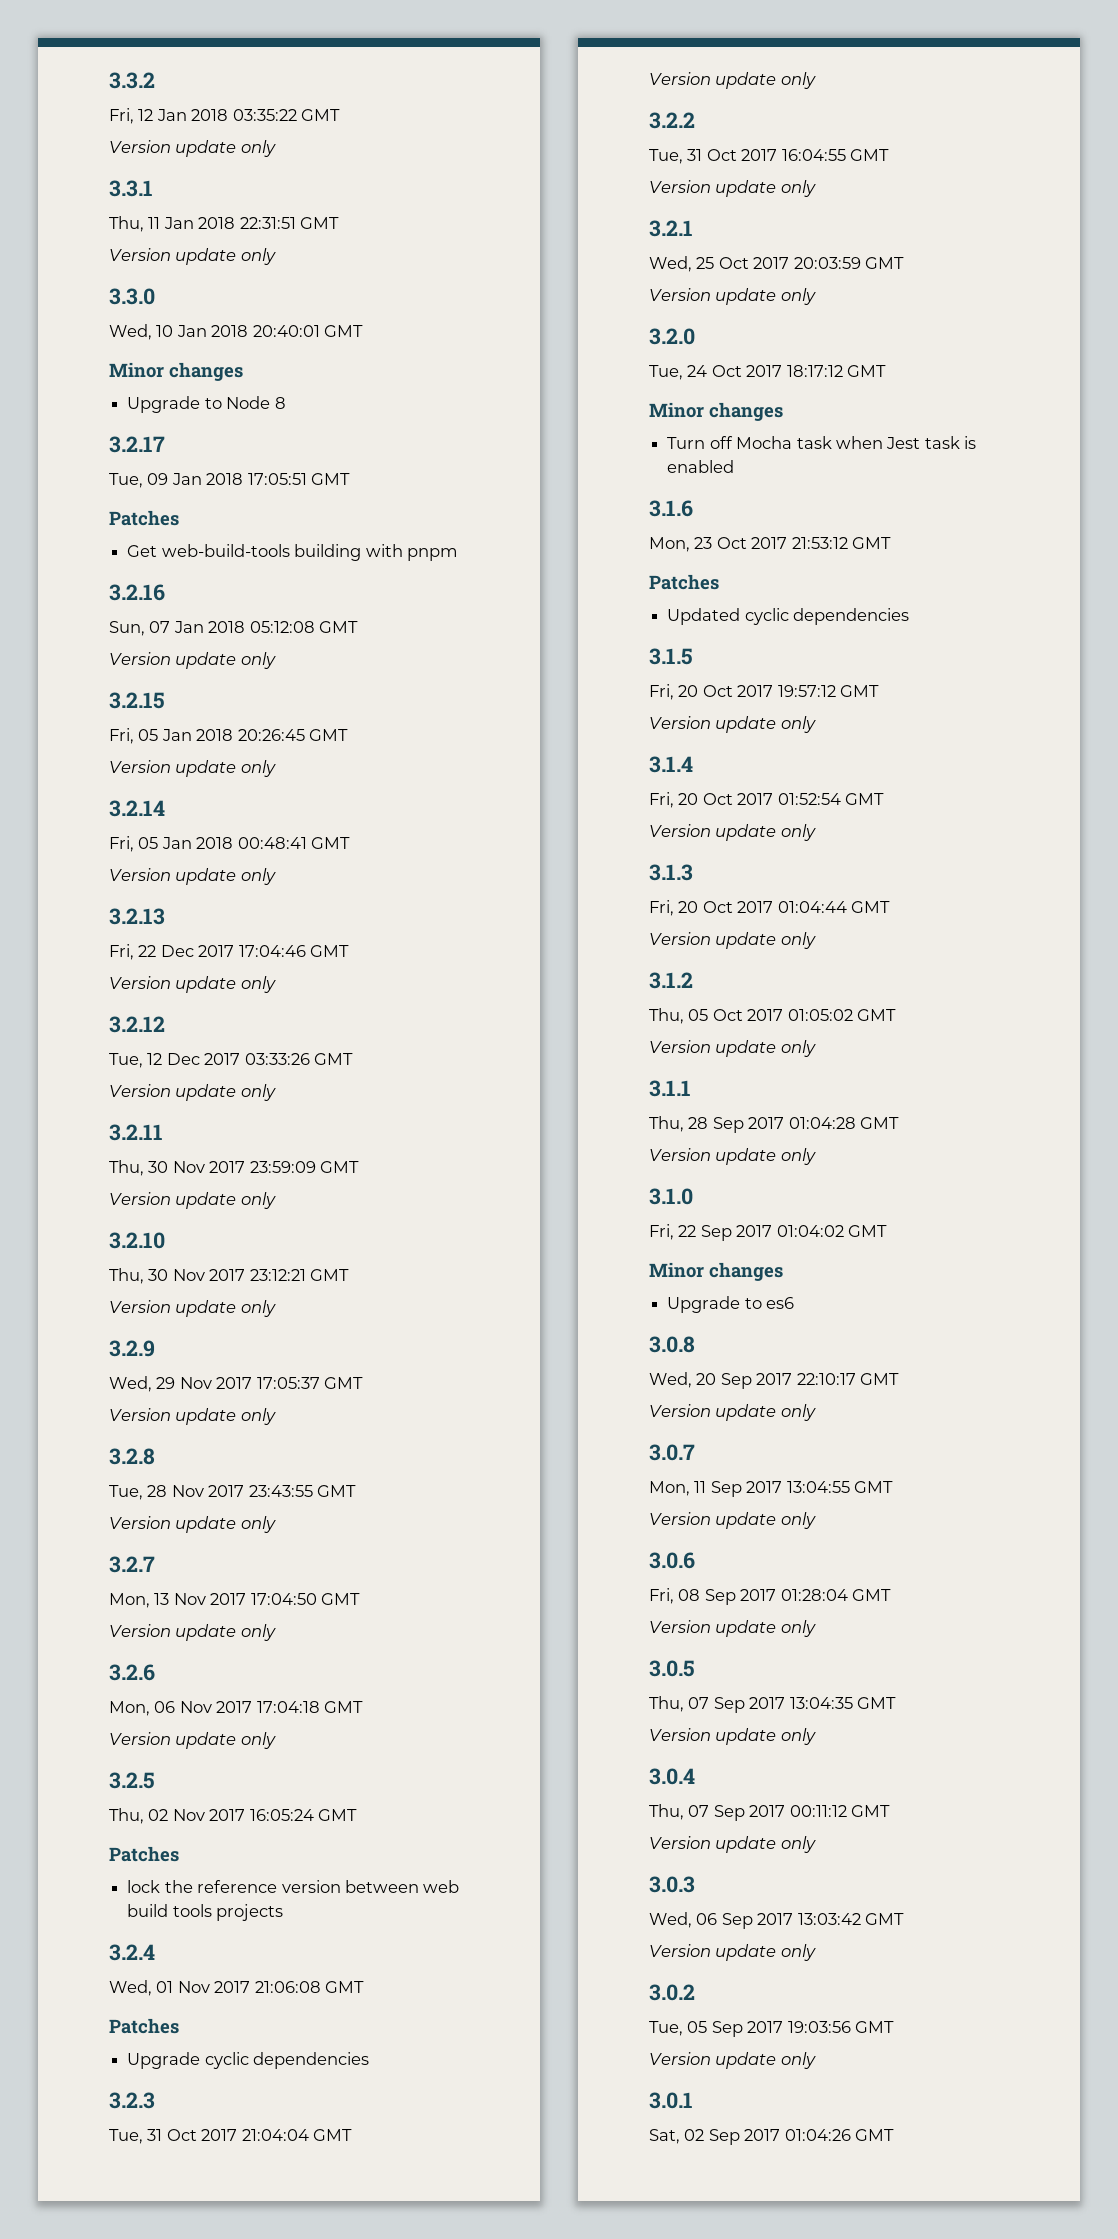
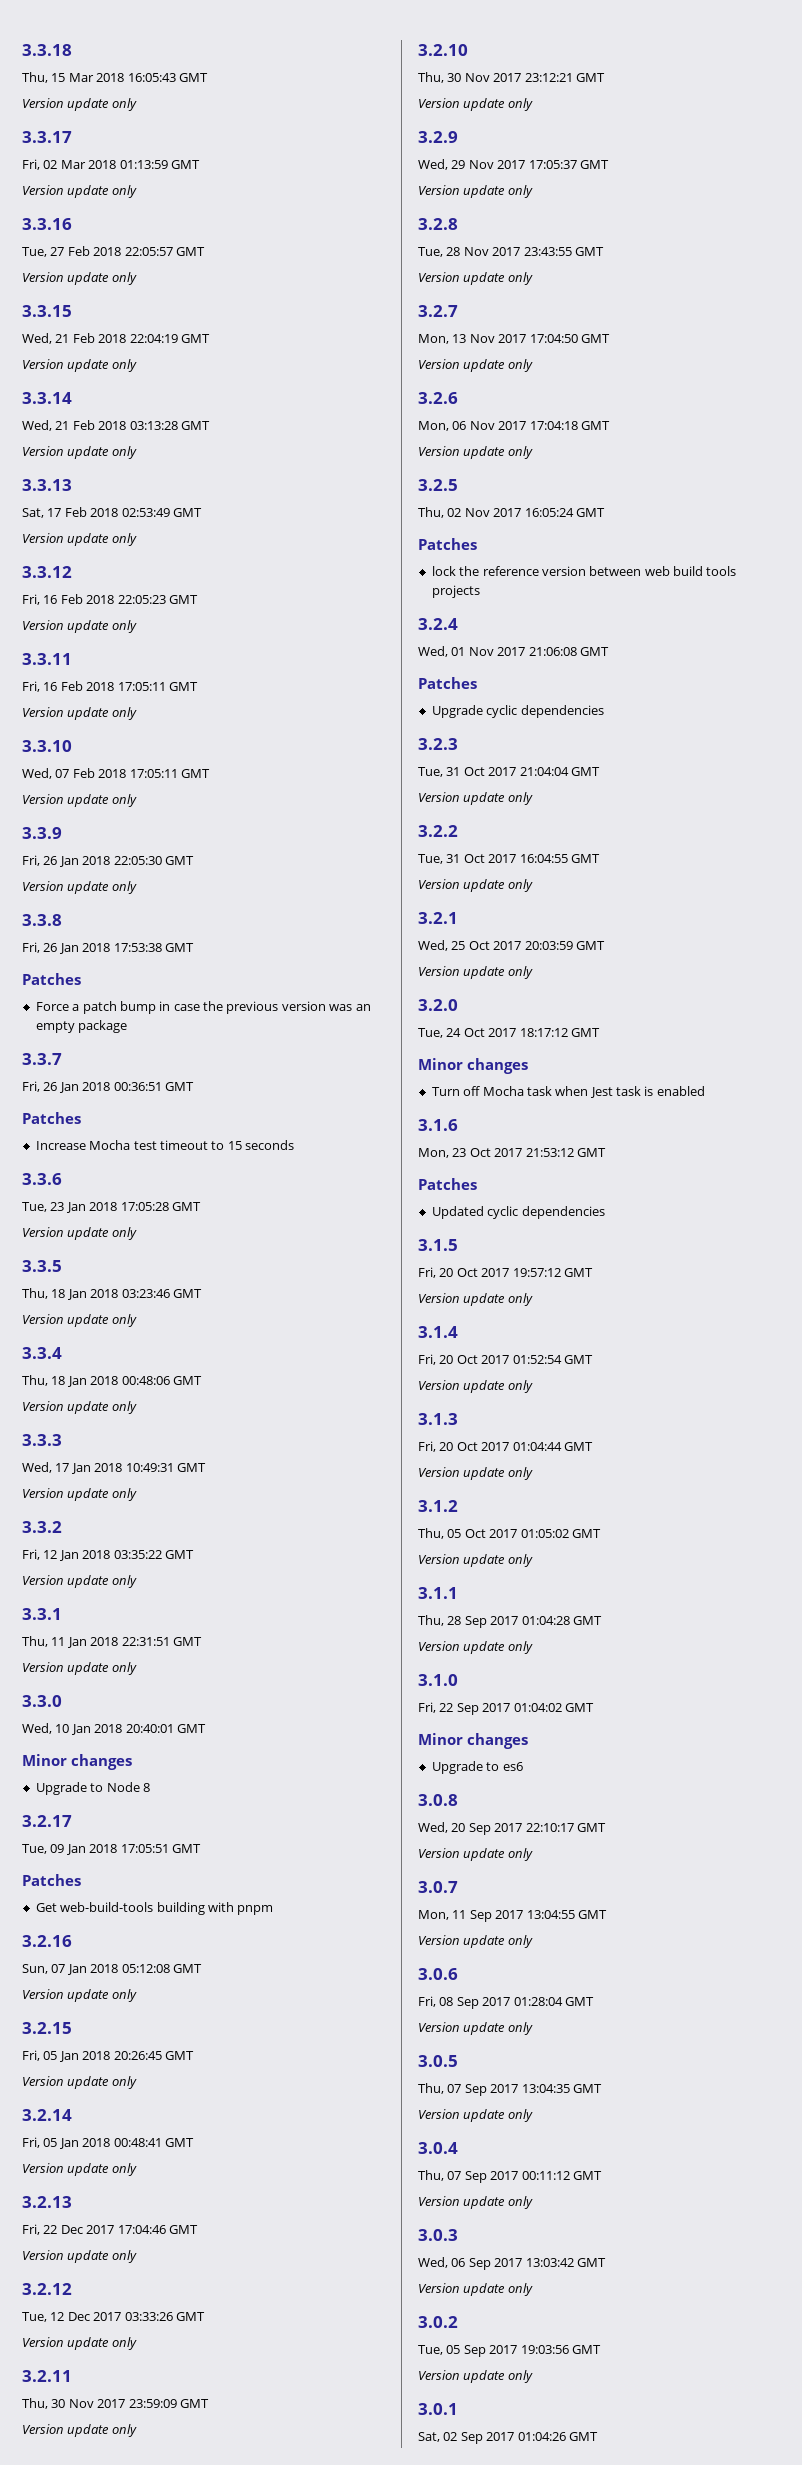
(109, 80) none -> [22,44,72,56] [22,72,208,83] [22,98,137,111] [22,131,72,143] [22,159,200,170] [22,185,137,198] [22,218,72,230] [22,246,205,257] [22,272,137,285] [22,305,72,317] [22,333,210,344] [22,359,137,372] [22,392,72,404] [22,420,210,431] [22,446,137,459] [22,479,72,491] [22,507,202,518] [22,533,137,546] [22,566,72,578] [22,594,198,605] [22,620,137,633] [22,653,72,665] [22,681,198,692] [22,707,137,720] [22,740,72,752] [22,768,210,779] [22,794,137,807] [22,827,62,839] [22,855,194,867] [22,881,137,894] [22,914,62,926] [22,942,194,954] [22,973,81,985] [35,1001,371,1014] [35,1020,128,1033] [22,1053,62,1065] [22,1081,194,1093] [22,1112,81,1124] [35,1140,294,1150] [22,1173,62,1185] [22,1202,201,1213] [22,1227,137,1240] [22,1260,62,1272] [22,1288,202,1300] [22,1314,137,1327] [22,1347,62,1359] [22,1375,202,1387] [22,1401,137,1414] [22,1434,62,1446] [22,1462,206,1474] [22,1488,137,1501] 3.3.18 // Thu, 15 Mar 2018 16:05:43 GMT // Version update only // 3.3.17 // Fri, 02 Mar 2018 01:13:59 GMT // Version update only // 3.3.16 // Tue, 27 Feb 2018 22:05:57 GMT // Version update only // 3.3.15 // Wed, 21 Feb 2018 22:04:19 GMT // Version update only // 3.3.14 // Wed, 21 Feb 2018 03:13:28 GMT // Version update only // 3.3.13 // Sat, 17 Feb 2018 02:53:49 GMT // Version update only // 3.3.12 // Fri, 16 Feb 2018 22:05:23 GMT // Version update only // 3.3.11 // Fri, 16 Feb 2018 17:05:11 GMT // Version update only // 3.3.10 // Wed, 07 Feb 2018 17:05:11 GMT // Version update only // 3.3.9 // Fri, 26 Jan 2018 22:05:30 GMT // Version update only // 3.3.8 // Fri, 26 Jan 2018 17:53:38 GMT // Patches // Force a patch bump in case the previous version was an empty package // 3.3.7 // Fri, 26 Jan 2018 00:36:51 GMT // Patches // Increase Mocha test timeout to 15 seconds // 3.3.6 // Tue, 23 Jan 2018 17:05:28 GMT // Version update only // 3.3.5 // Thu, 18 Jan 2018 03:23:46 GMT // Version update only // 3.3.4 // Thu, 18 Jan 2018 00:48:06 GMT // Version update only // 3.3.3 // Wed, 17 Jan 2018 10:49:31 GMT // Version update only //

